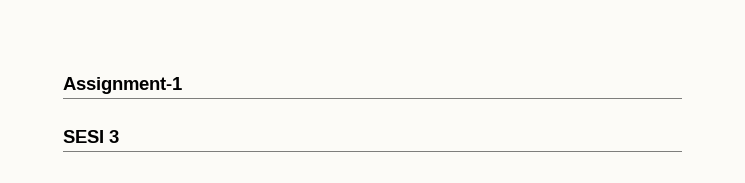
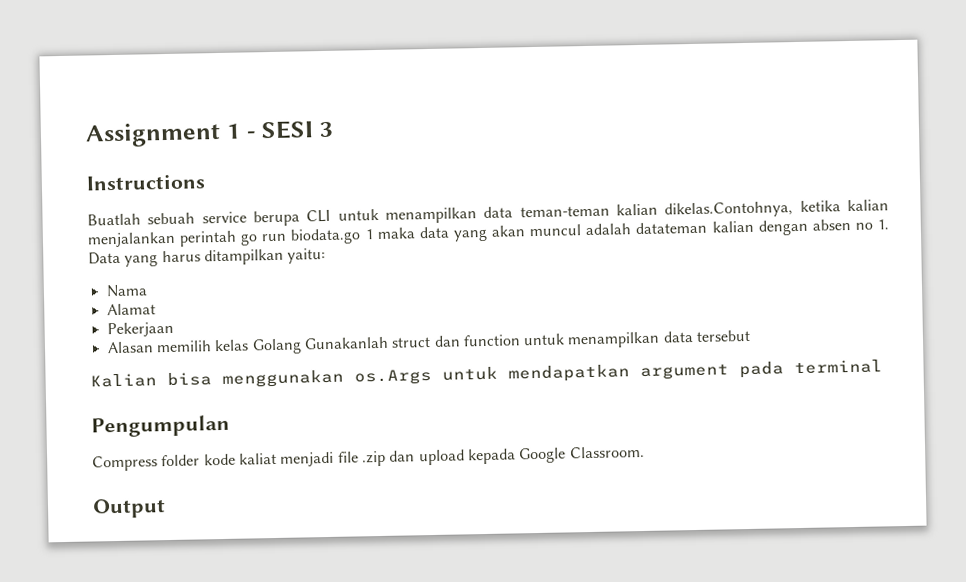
[63,77,182,94] Assignment-1 // -> [85,121,257,148] Assignment 1 -
(119, 136) none -> [86,174,205,191] [87,199,890,227] [87,218,890,248] [88,247,327,267] [105,284,148,298] [106,303,156,316] [106,321,174,338] [106,329,751,355] [90,359,883,388] [91,414,230,438] [92,445,645,472] [92,498,166,519] // Instructions // Buatlah sebuah service berupa CLI untuk menampilkan data teman-teman kalian dikelas.Contohnya, ketika kalian menjalankan perintah go run biodata.go 1 maka data yang akan muncul adalah datateman kalian dengan absen no 1. Data yang harus ditampilkan yaitu: // Nama // Alamat // Pekerjaan // Alasan memilih kelas Golang Gunakanlah struct dan function untuk menampilkan data tersebut // Kalian bisa menggunakan os.Args untuk mendapatkan argument pada terminal // Pengumpulan // Compress folder kode kaliat menjadi file .zip dan upload kepada Google Classroom. // Output

